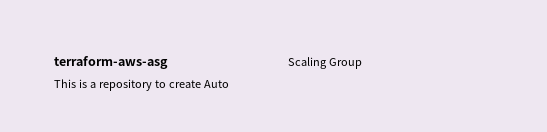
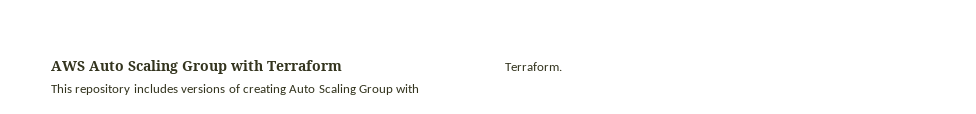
[54,56,168,69] [54,79,229,91] [288,57,362,69] terraform-aws-asg // This is a repository to create Auto Scaling Group -> [51,60,342,74] [51,84,420,95] [505,62,562,71] AWS Auto Scaling Group with Terraform // This repository includes versions of creating Auto Scaling Group with Terraform.

